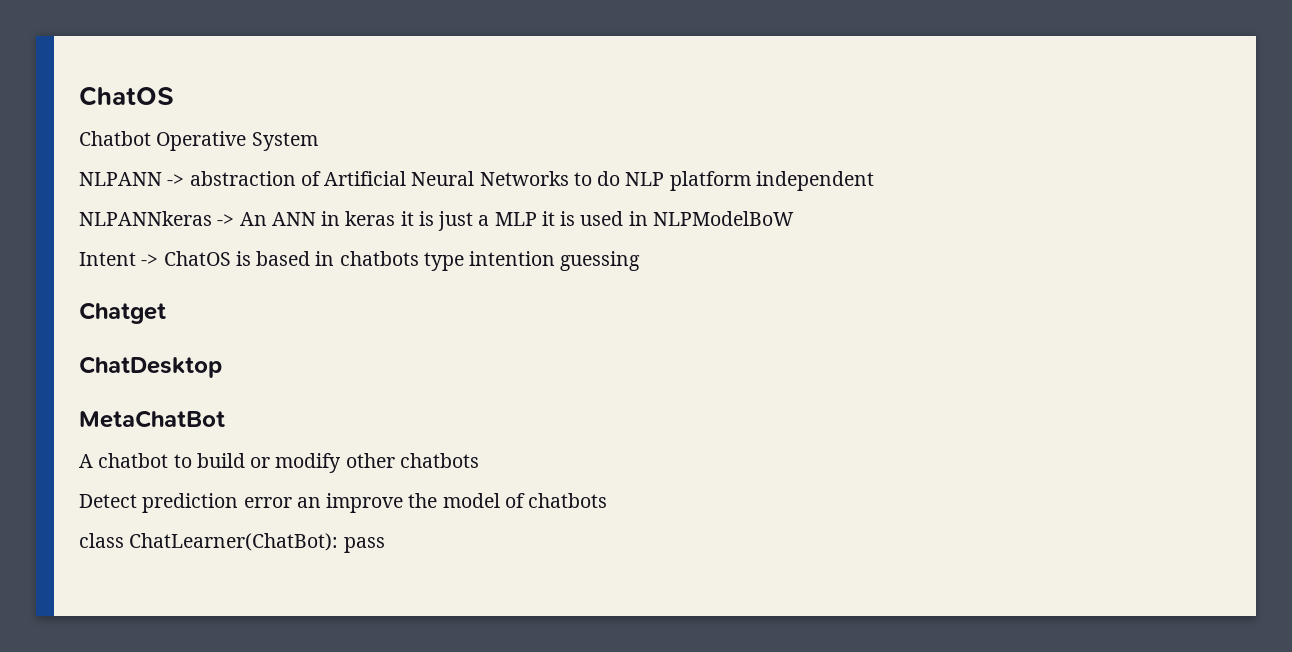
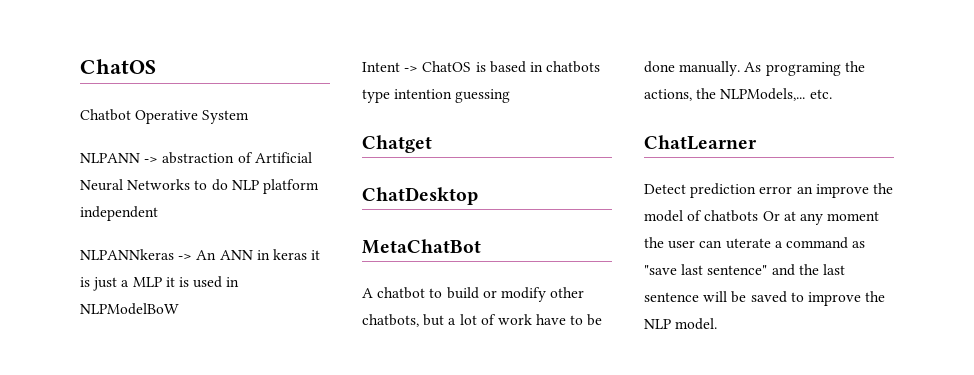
[399,453,479,468] chatbots -> [362,314,603,327] [644,61,865,76] [644,88,832,101] [644,135,757,150] chatbots, but a lot of work have to be done manually. As programing the actions, the NLPModels,... etc. // ChatLearner
[79,533,385,553] // class ChatLearner(ChatBot): pass -> [762,211,880,225] [644,237,866,249] [644,264,845,276] [644,291,886,306] [644,318,718,330] Or at any moment the user can uterate a command as "save last sentence" and the last sentence will be saved to improve the NLP model.

